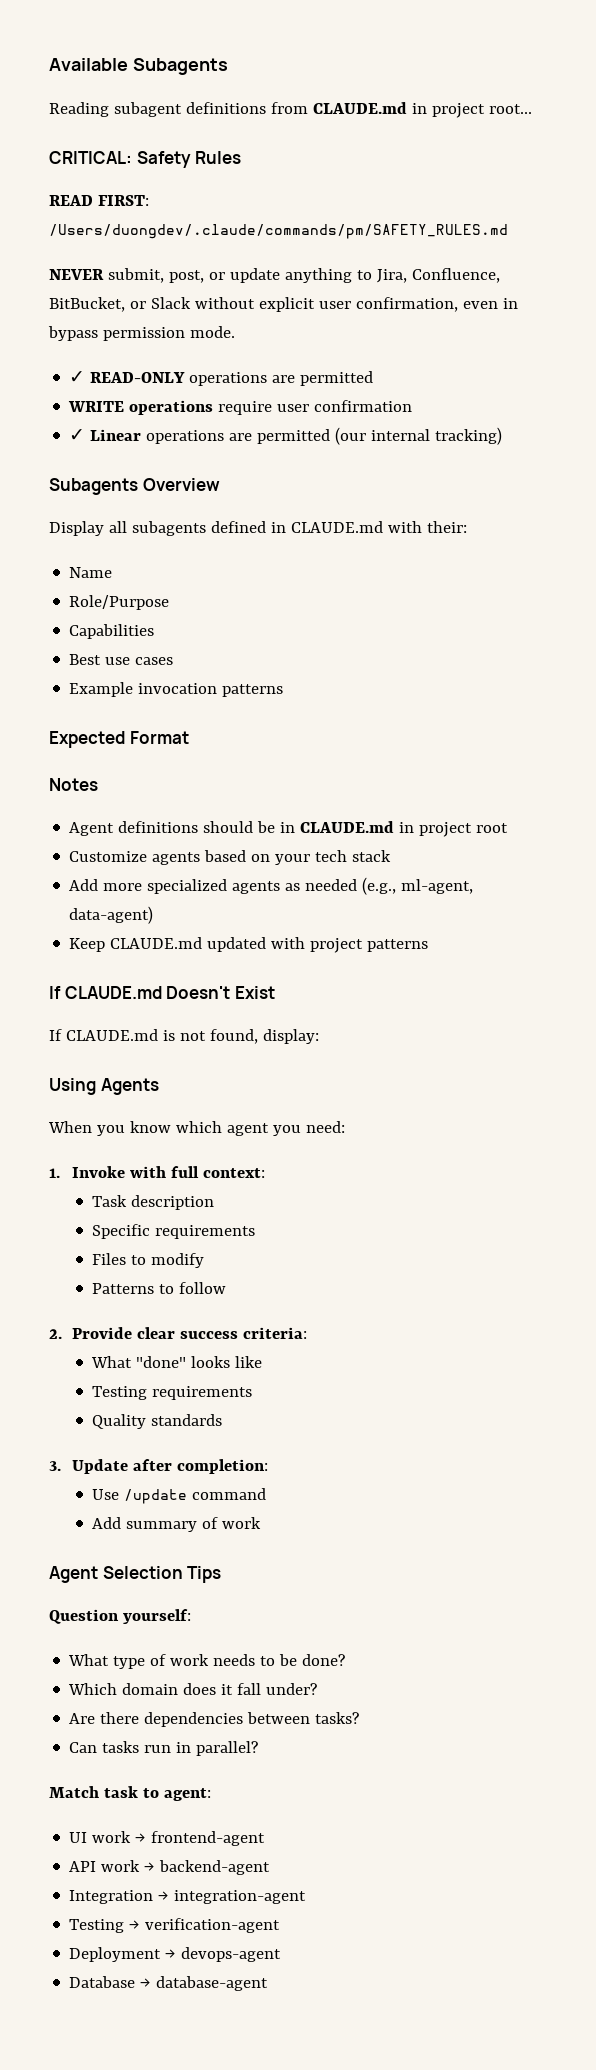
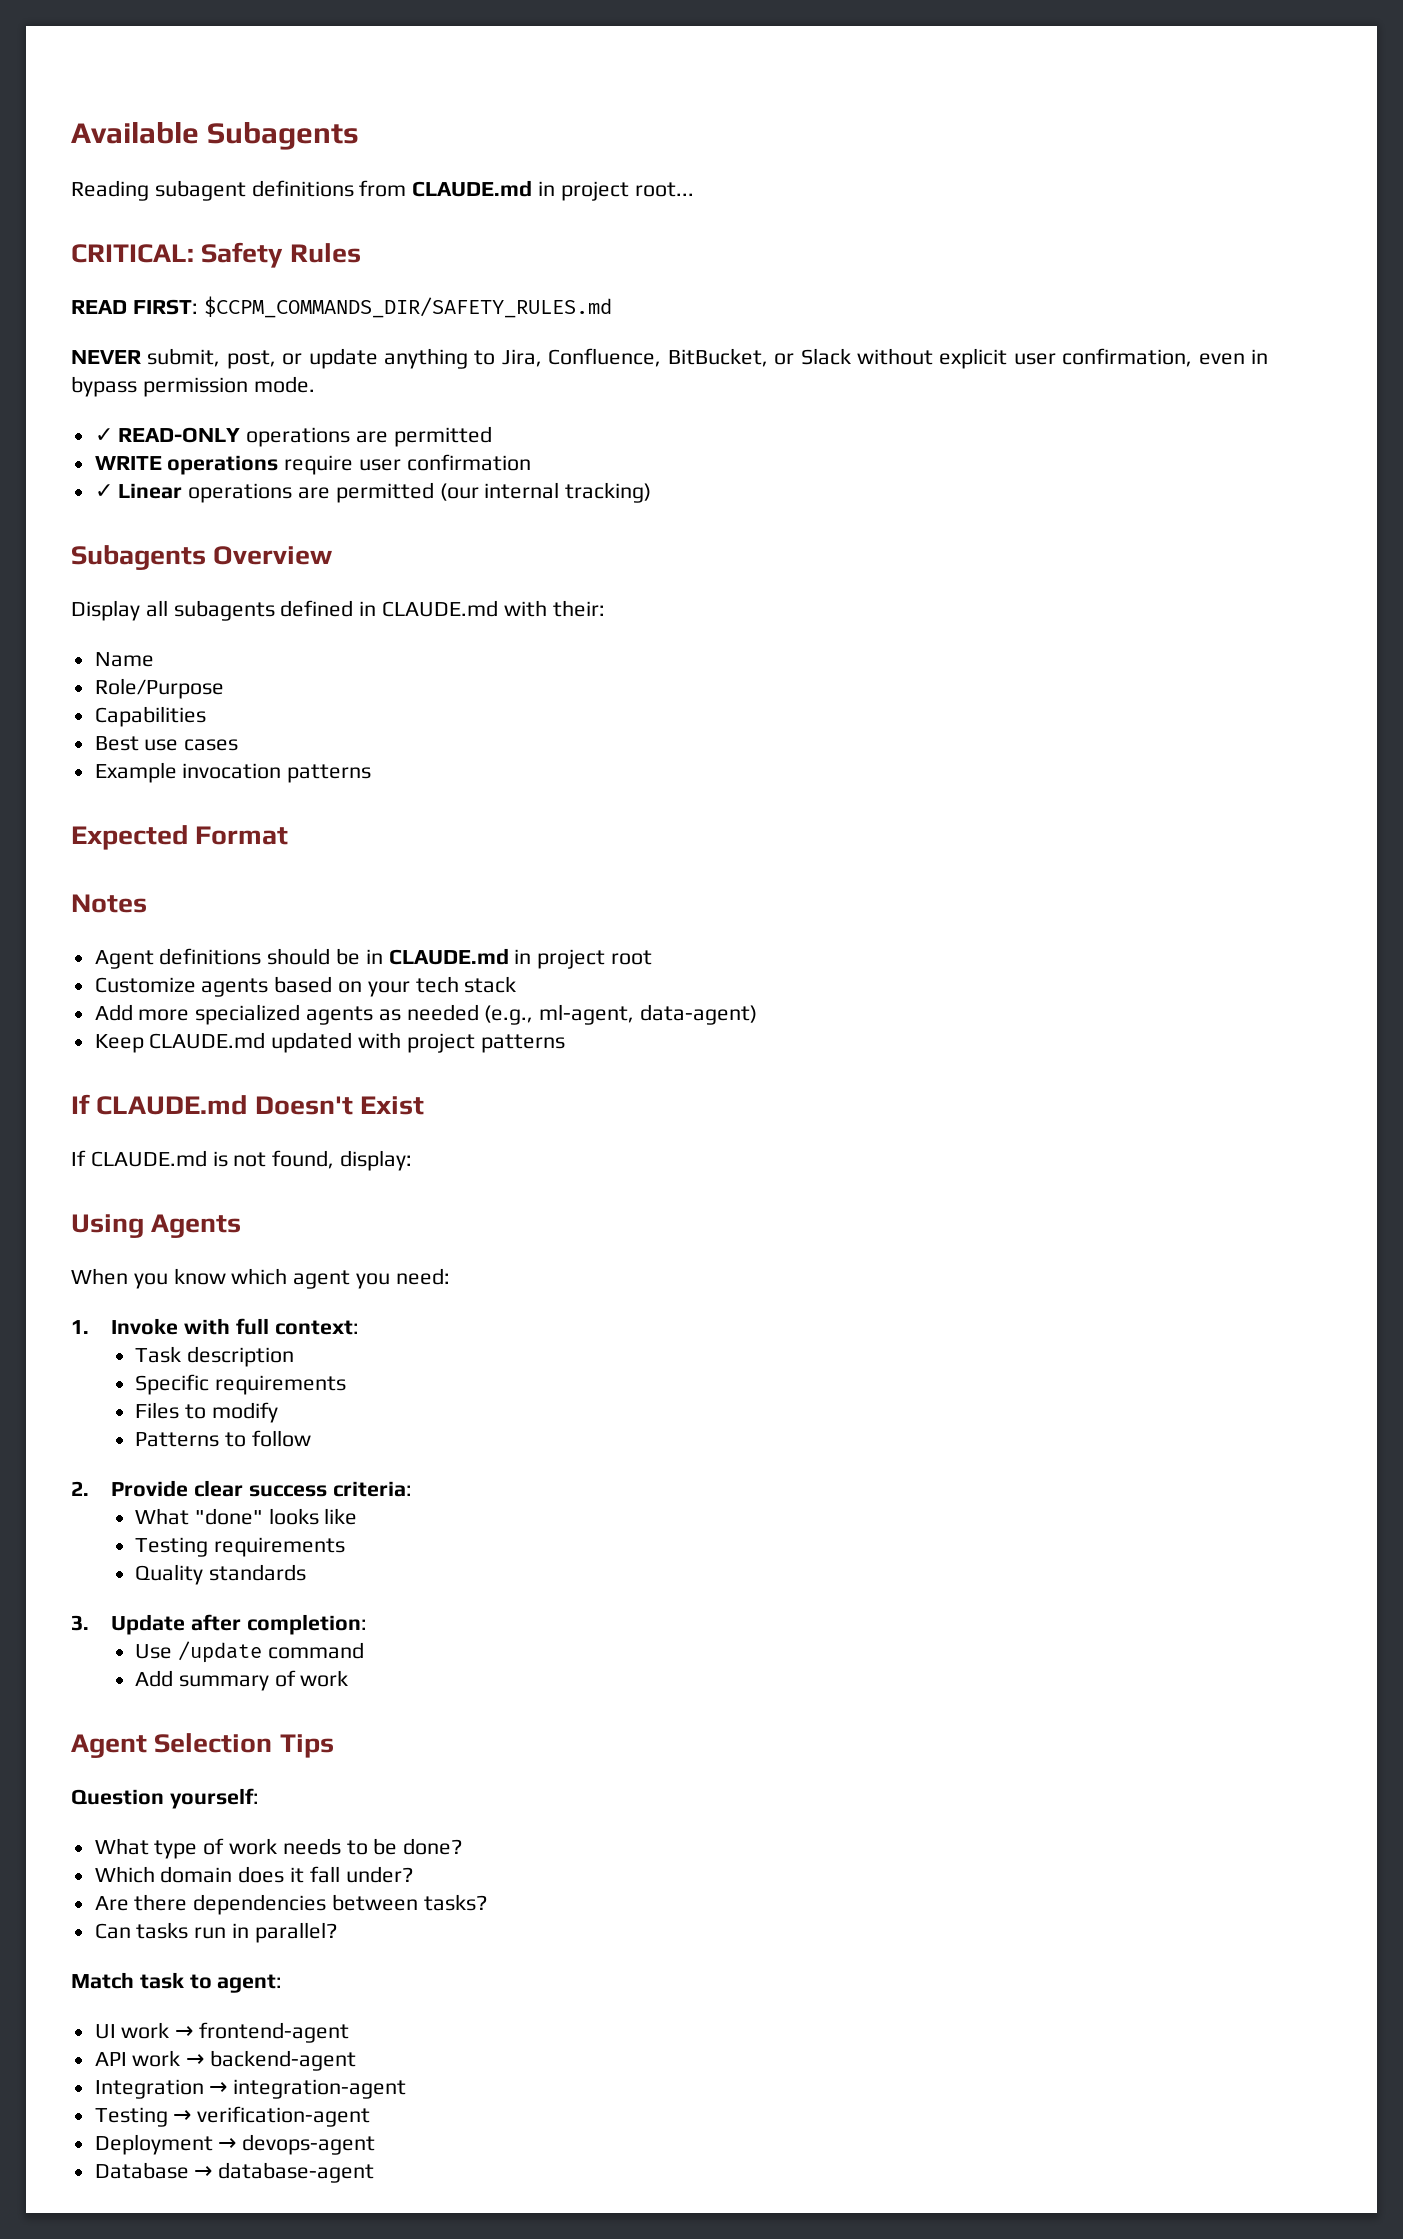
[49,224,508,239] /Users/duongdev/.claude/commands/pm/SAFETY_RULES.md -> [203,296,612,318] $CCPM_COMMANDS_DIR/SAFETY_RULES.md

